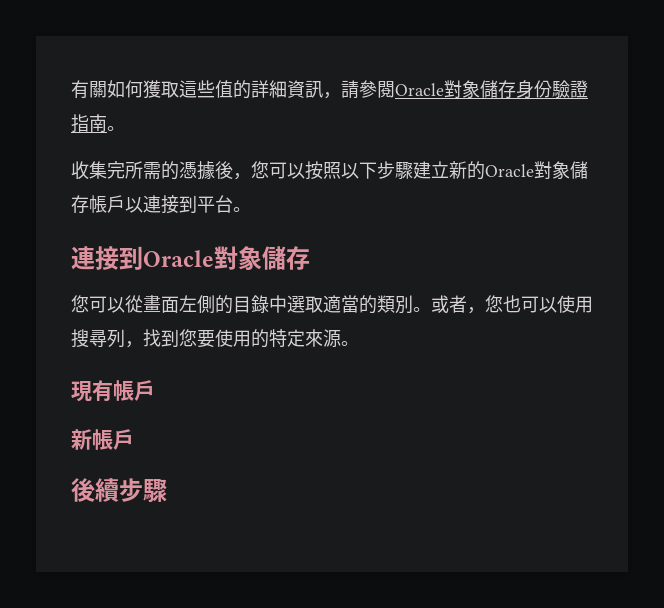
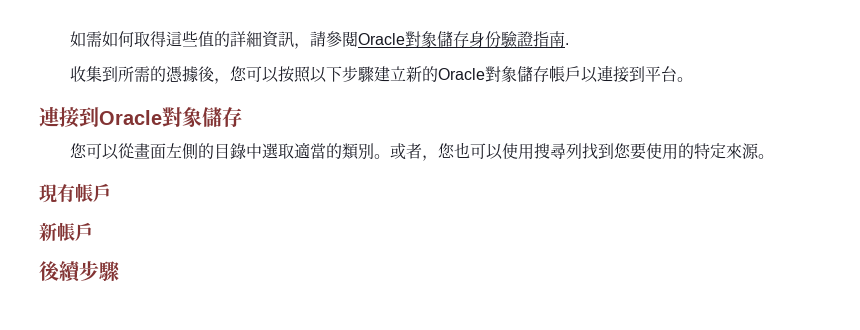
[71,80,179,99] 有關如何獲取 -> [70,31,167,47] 如需如何取得
[107,126,125,131] 。 -> [565,43,570,45] .
[107,161,125,179] 完 -> [102,66,119,82] 到
[125,341,143,348] ， -> (583, 151) none

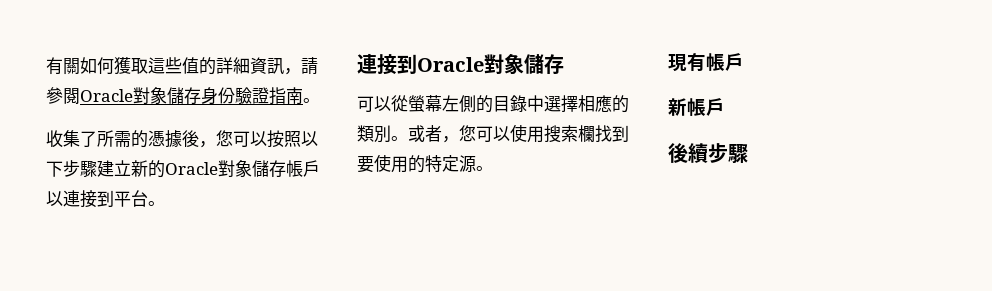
[70,31,167,47] 如需如何取得 -> [46,57,148,75] 有關如何獲取
[565,43,570,45] . -> [303,98,320,103] 。
[102,66,119,82] 到 -> [80,131,97,147] 了
[70,143,167,160] 您可以從畫面 -> [357,95,442,112] 可以從螢幕
[278,142,327,159] 取適當 -> [561,95,612,113] 擇相應
[454,142,471,158] 也 -> (476, 133) none
[550,143,632,160] 尋列找到您 -> [561,125,629,142] 索欄找到
[726,143,743,159] 來 -> (459, 163) none

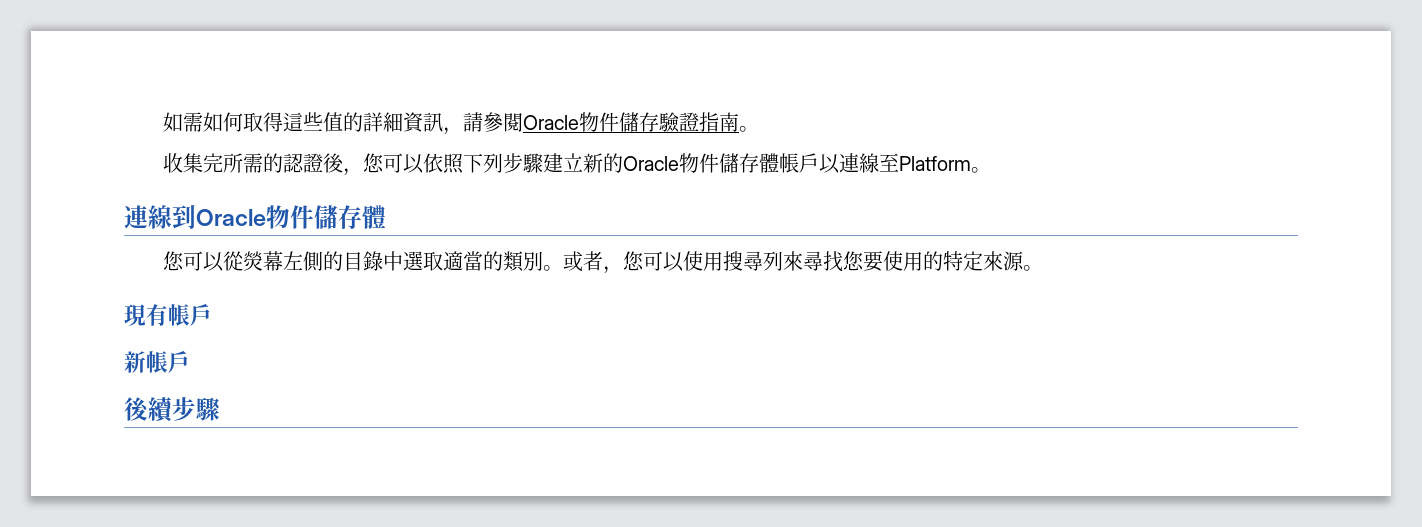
[46,57,148,75] 有關如何獲取 -> [163,112,284,132] 如需如何取得
[133,87,235,105] 對象儲存身份 -> [579,112,660,132] 物件儲存
[80,130,182,148] 了所需的憑據 -> [203,153,324,173] 完所需的認證
[267,130,318,148] [46,161,63,177] 按照以下 -> [423,153,504,174] 依照下列
[218,160,320,177] [46,190,165,208] [357,53,564,75] [357,95,425,112] 對象儲存帳戶以連接到平台。 // 連接到Oracle對象儲存 // 可以從螢 -> [679,153,992,174] [124,205,386,229] [163,251,264,272] 物件儲存體帳戶以連線至Platform。 // 連線到Oracle物件儲存體 // 您可以從熒
[561,95,612,113] 擇相應 -> [423,251,484,271] 取適當
[561,125,629,142] 索欄找到 -> [743,251,865,272] 尋列來尋找您
(459, 163) none -> [983,251,1004,271] 來

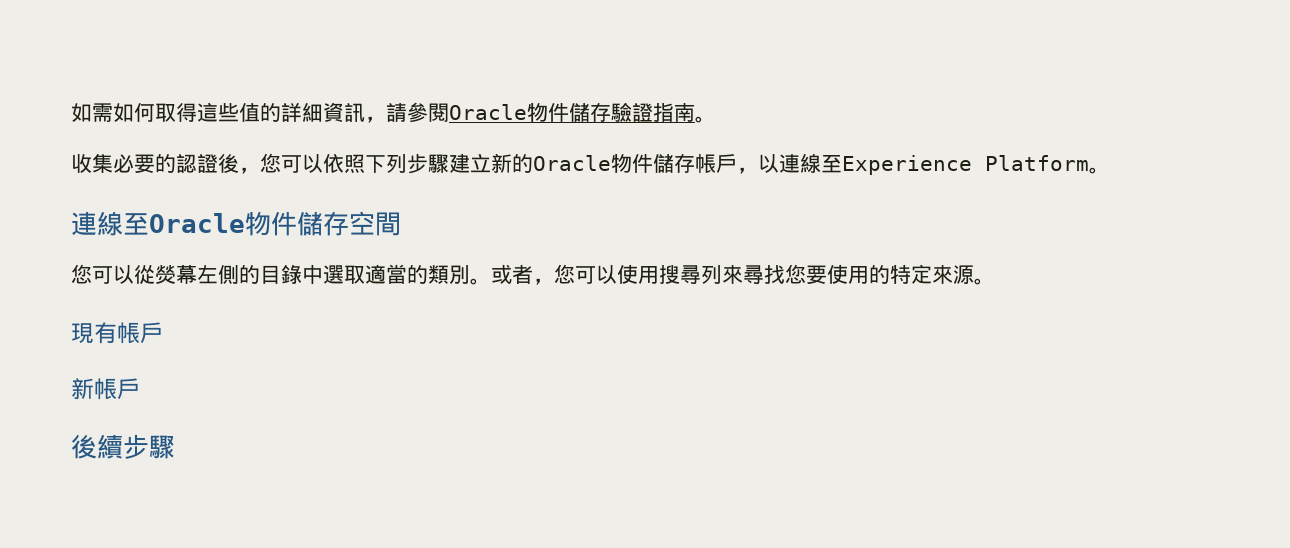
[203,153,264,173] 完所需 -> [113,154,155,173] 必要
[759,153,820,173] 體帳戶 -> [695,154,758,174] 帳戶，
(900, 162) none -> [842,155,972,175] Experience
[172,205,386,229] 到Oracle物件儲存體 -> [123,211,401,236] 至Oracle物件儲存空間

